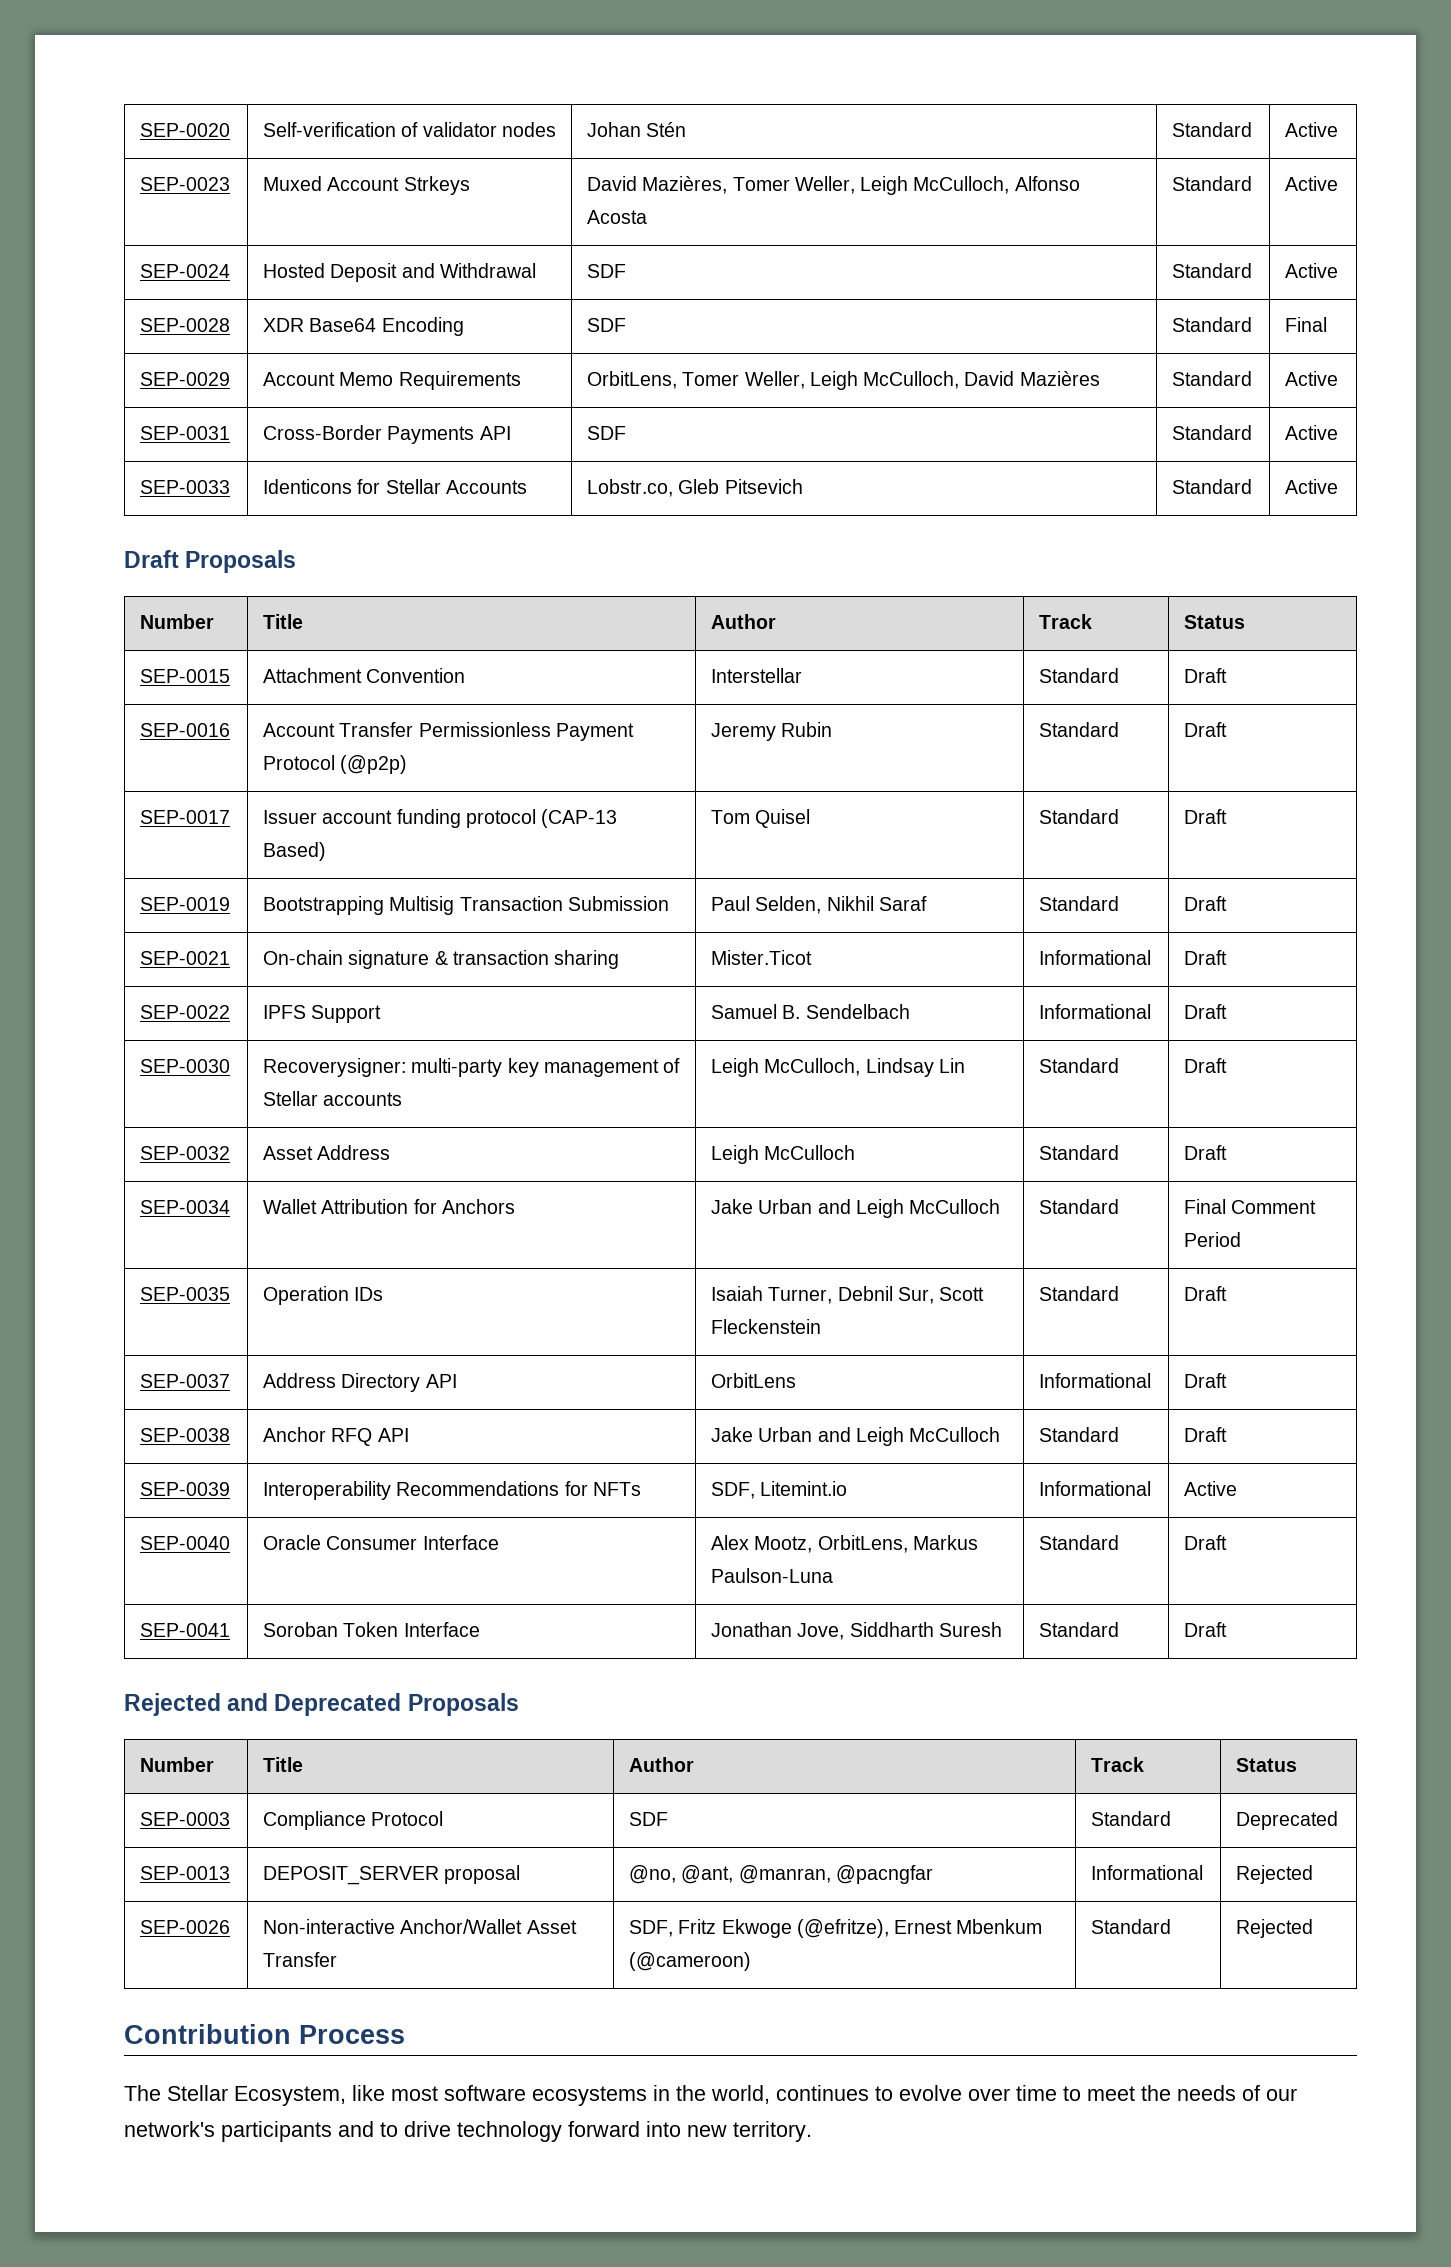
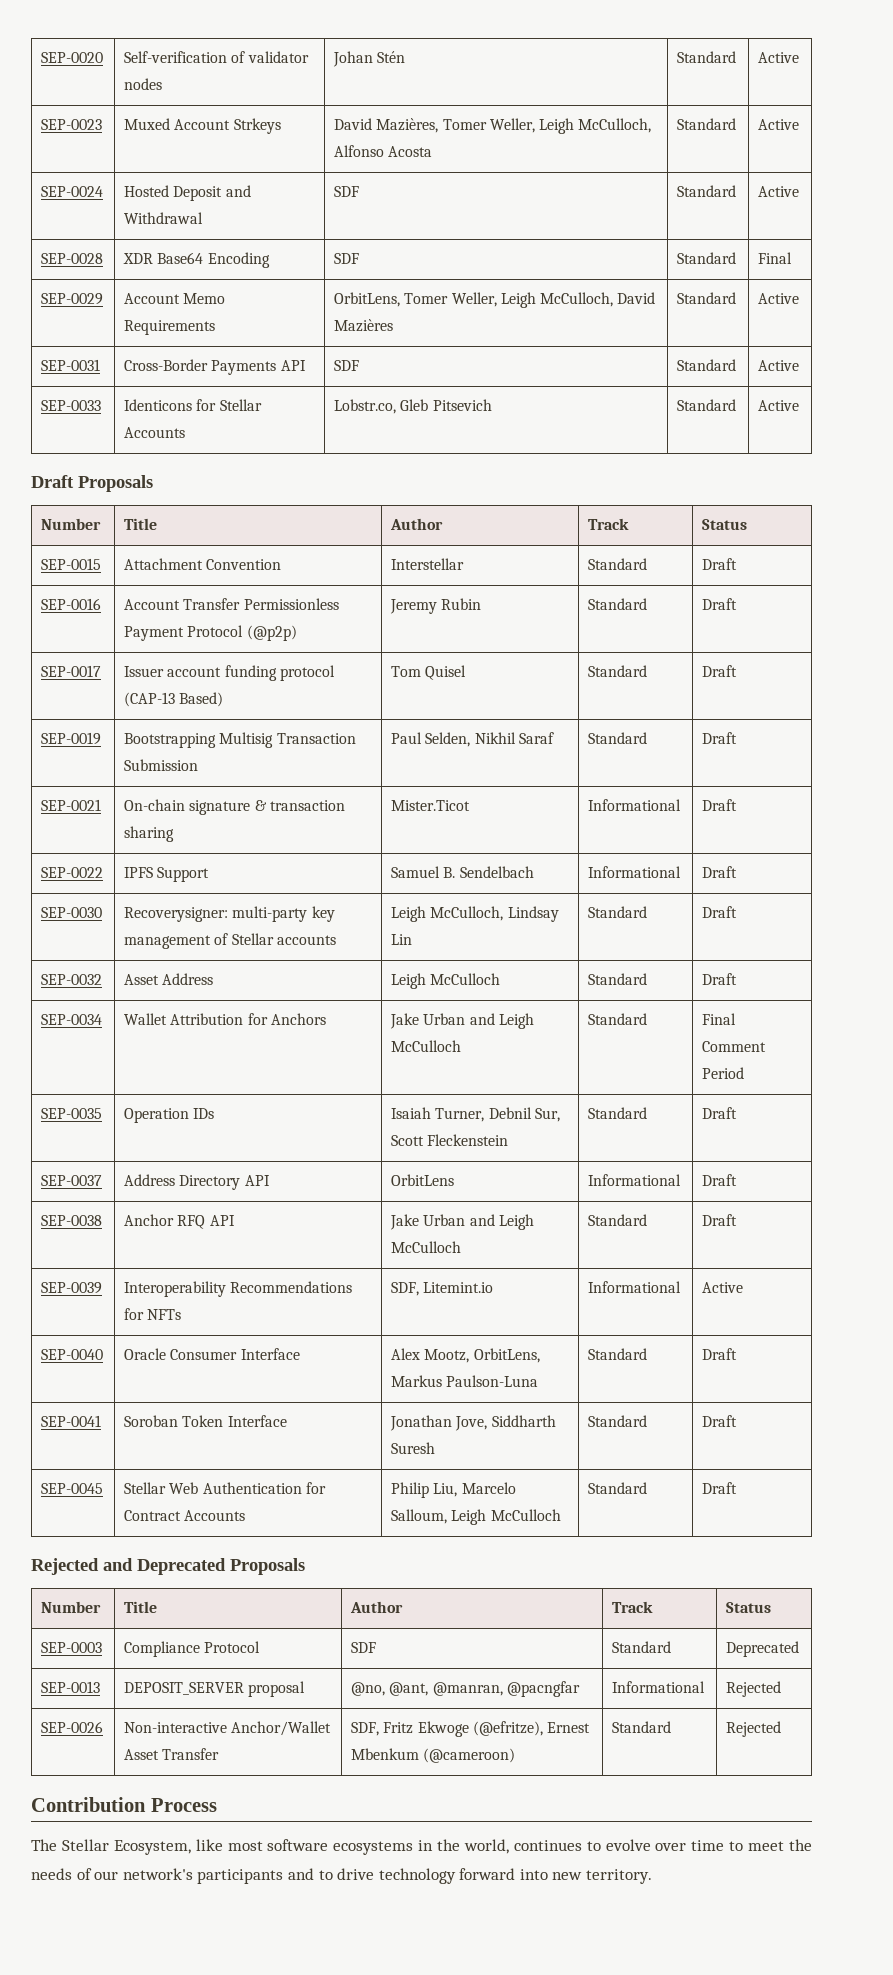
(1228, 1629) none -> [41,1483,104,1494] [124,1482,326,1494] [124,1510,246,1521] [391,1482,516,1498] [391,1509,561,1525] [588,1482,648,1494] [702,1482,738,1494] // SEP-0045 | Stellar Web Authentication for Contract Accounts | Philip Liu, Marcelo Salloum, Leigh McCulloch | Standard | Draft

